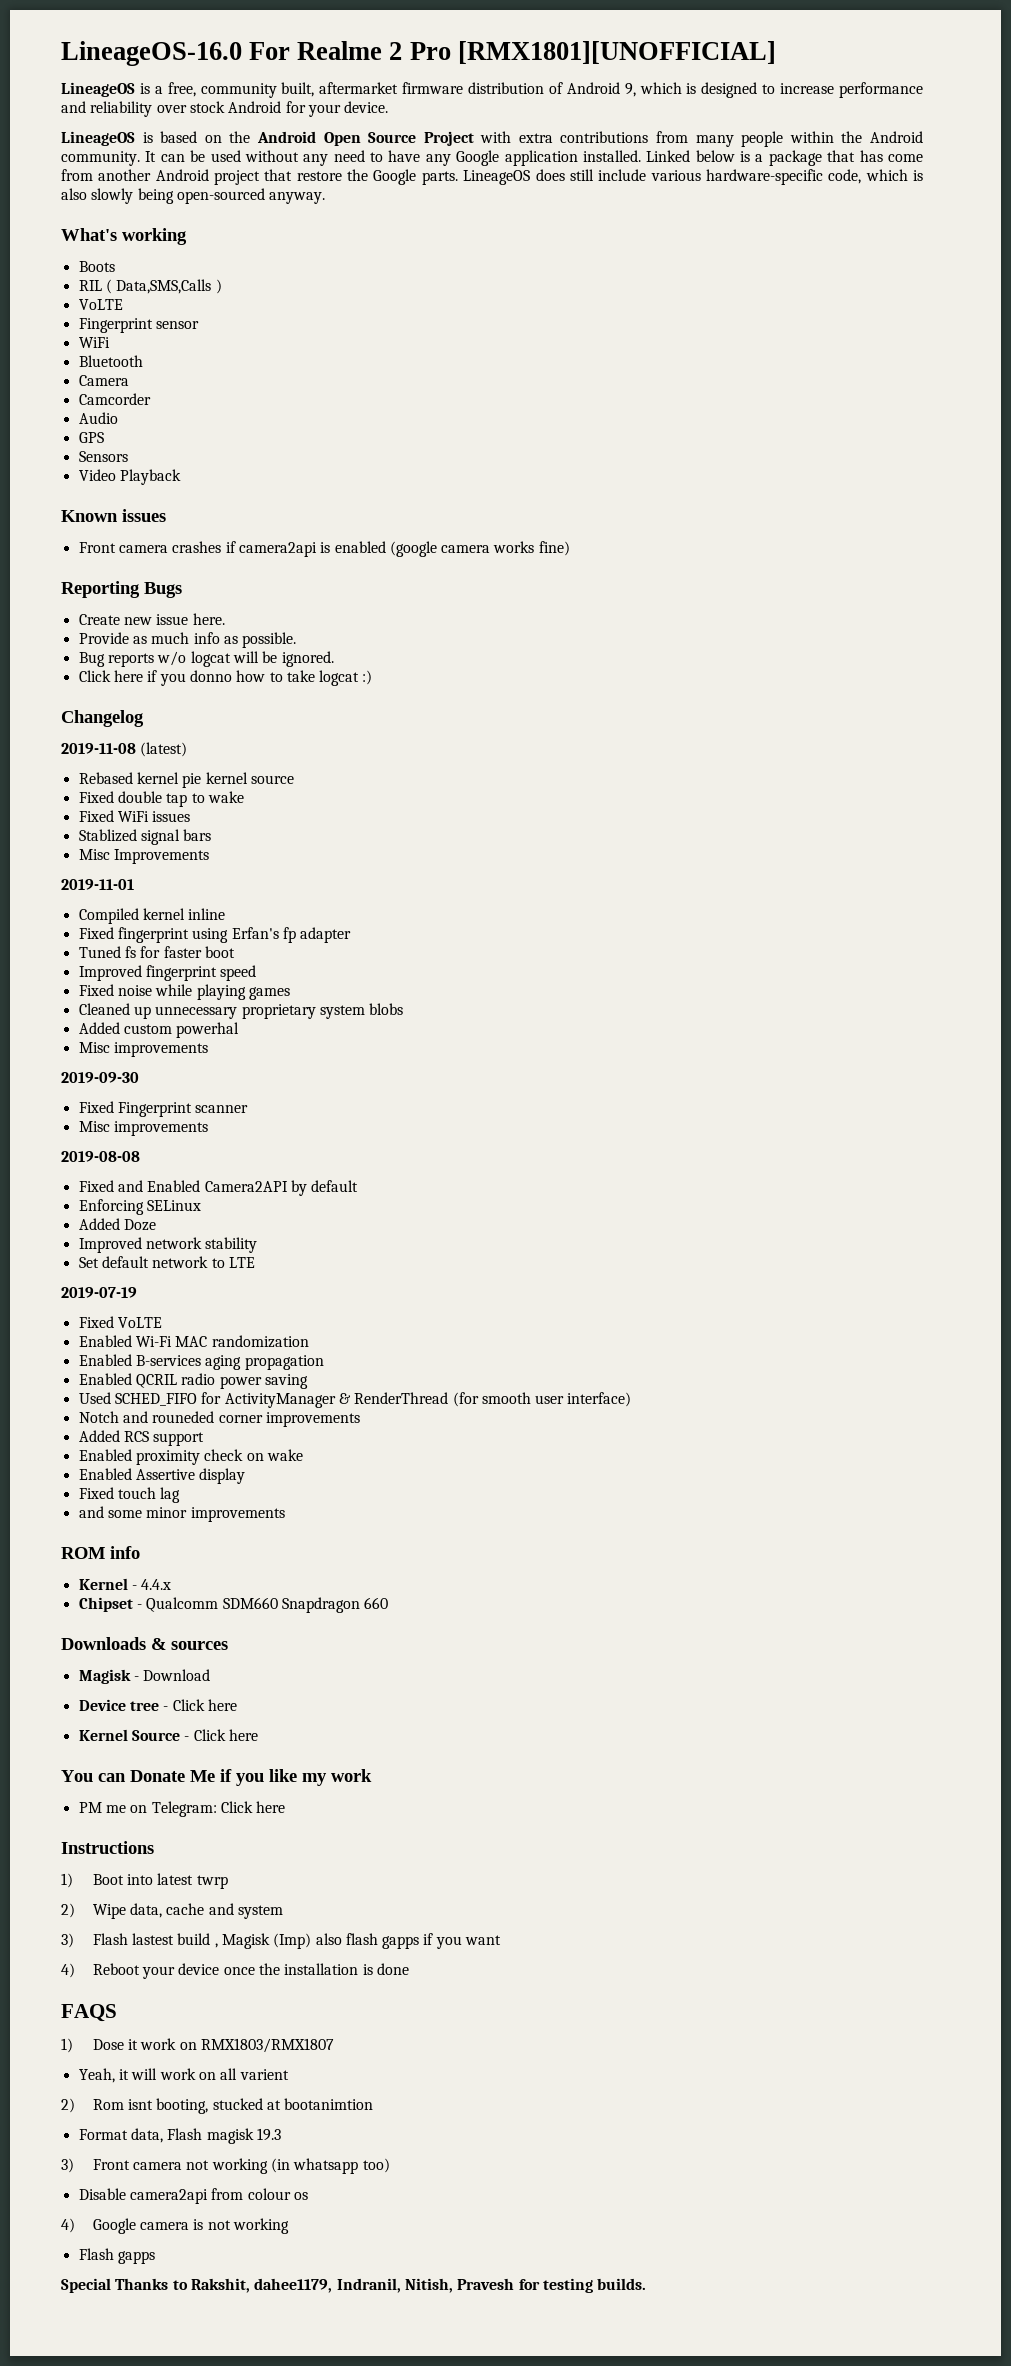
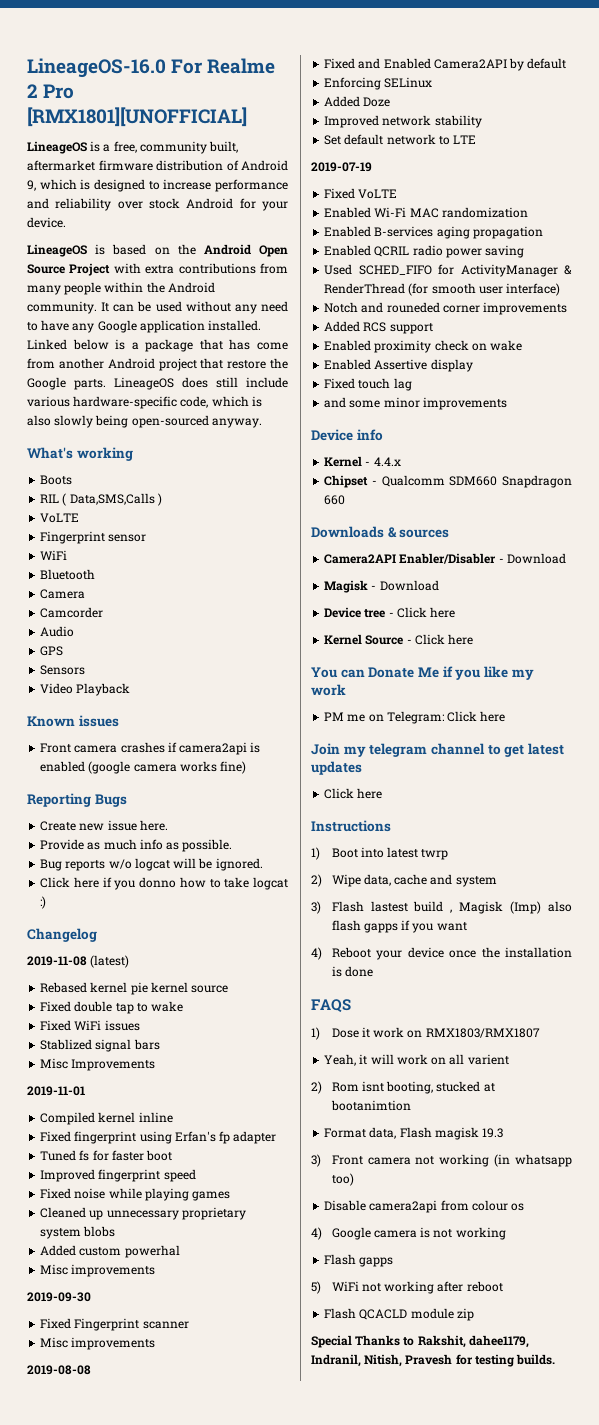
[61,1547,105,1559] ROM -> [311,429,353,441] Device
(228, 1645) none -> [324,553,566,564] // Camera2API Enabler/Disabler - Download
(286, 1807) none -> [311,743,564,757] [311,761,362,775] [324,788,383,799] // Join my telegram channel to get latest updates // Click here
(155, 2257) none -> [311,1281,503,1294] [324,1308,474,1321] // 5) WiFi not working after reboot // Flash QCACLD module zip

